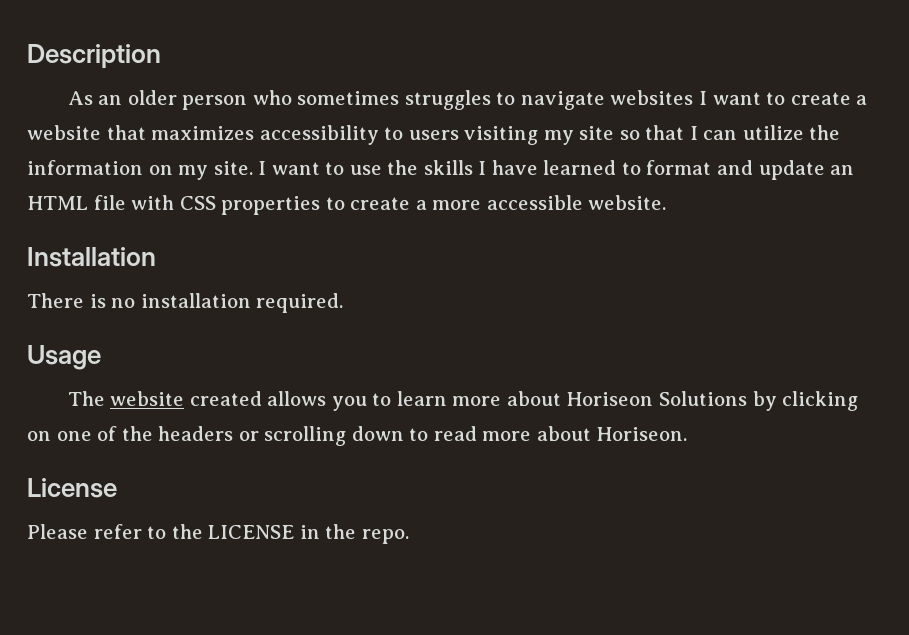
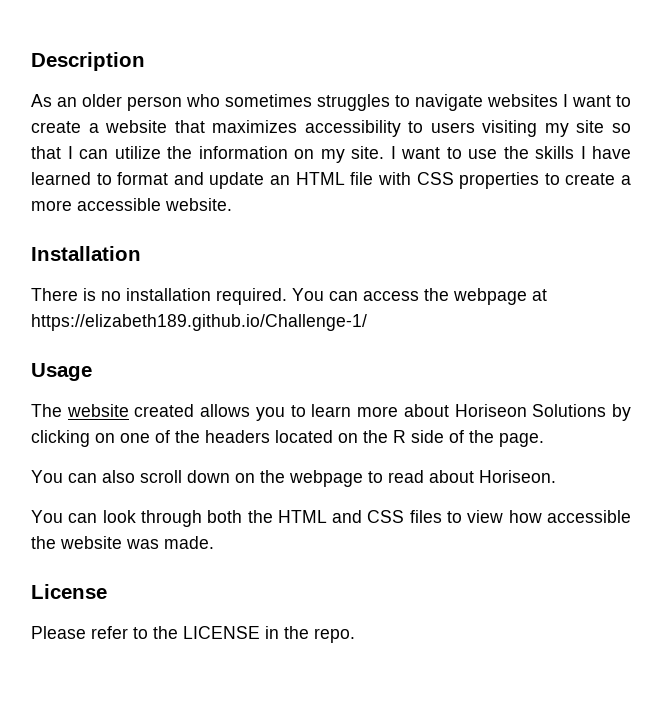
(344, 303) none -> [292,288,547,305] [31,314,367,331] You can access the webpage at https://elizabeth189.github.io/Challenge-1/
[238,426,404,446] or scrolling down -> [275,430,544,447] [31,470,363,487] located on the R side of the page. // You can also scroll down on the webpage
[482,431,532,441] more -> (424, 476) none
(688, 434) none -> [31,510,632,527] [31,536,214,549] // You can look through both the HTML and CSS files to view how accessible the website was made.

